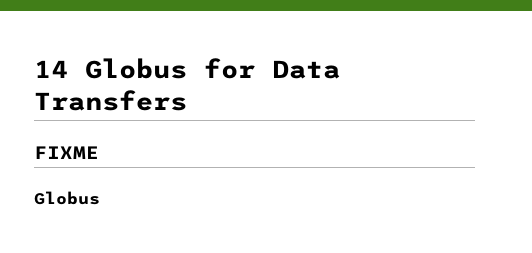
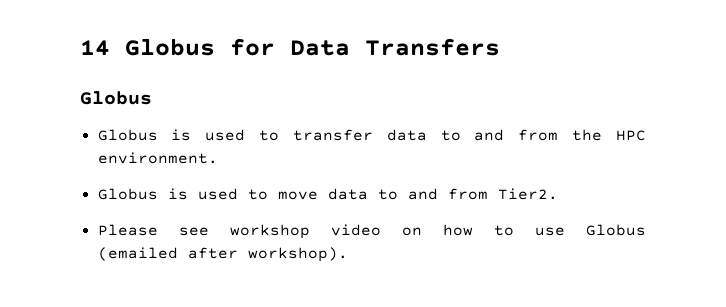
[34,146,99,159] [34,191,100,205] FIXME // Globus -> [80,91,152,105] [97,129,646,141] [97,152,218,164] [97,188,558,200] [97,224,646,239] [97,247,348,262] Globus // Globus is used to transfer data to and from the HPC environment. // Globus is used to move data to and from Tier2. // Please see workshop video on how to use Globus (emailed after workshop).

